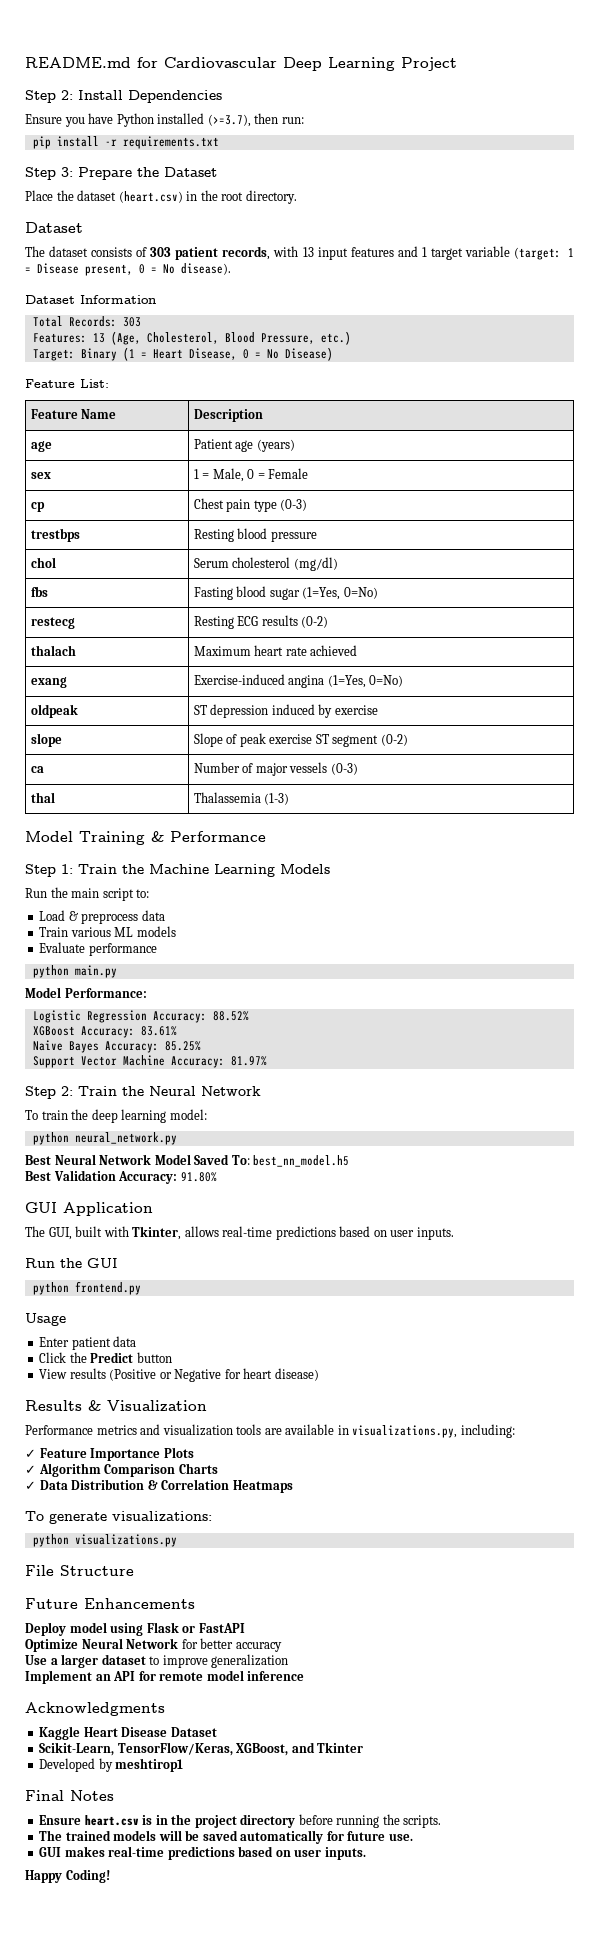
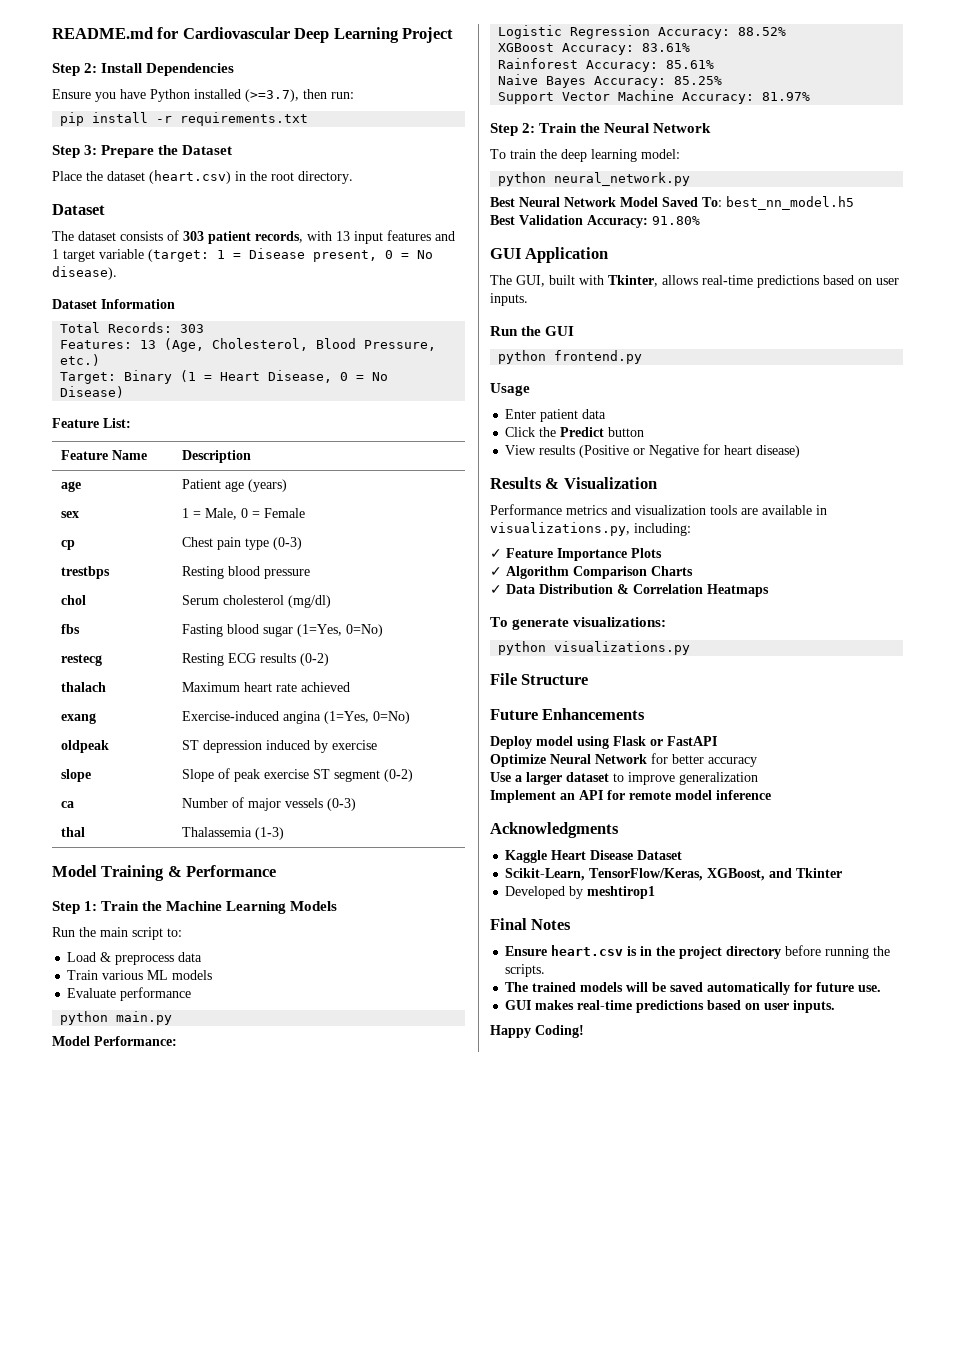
(177, 1031) none -> [498,58,715,72] // Rainforest Accuracy: 85.61%

